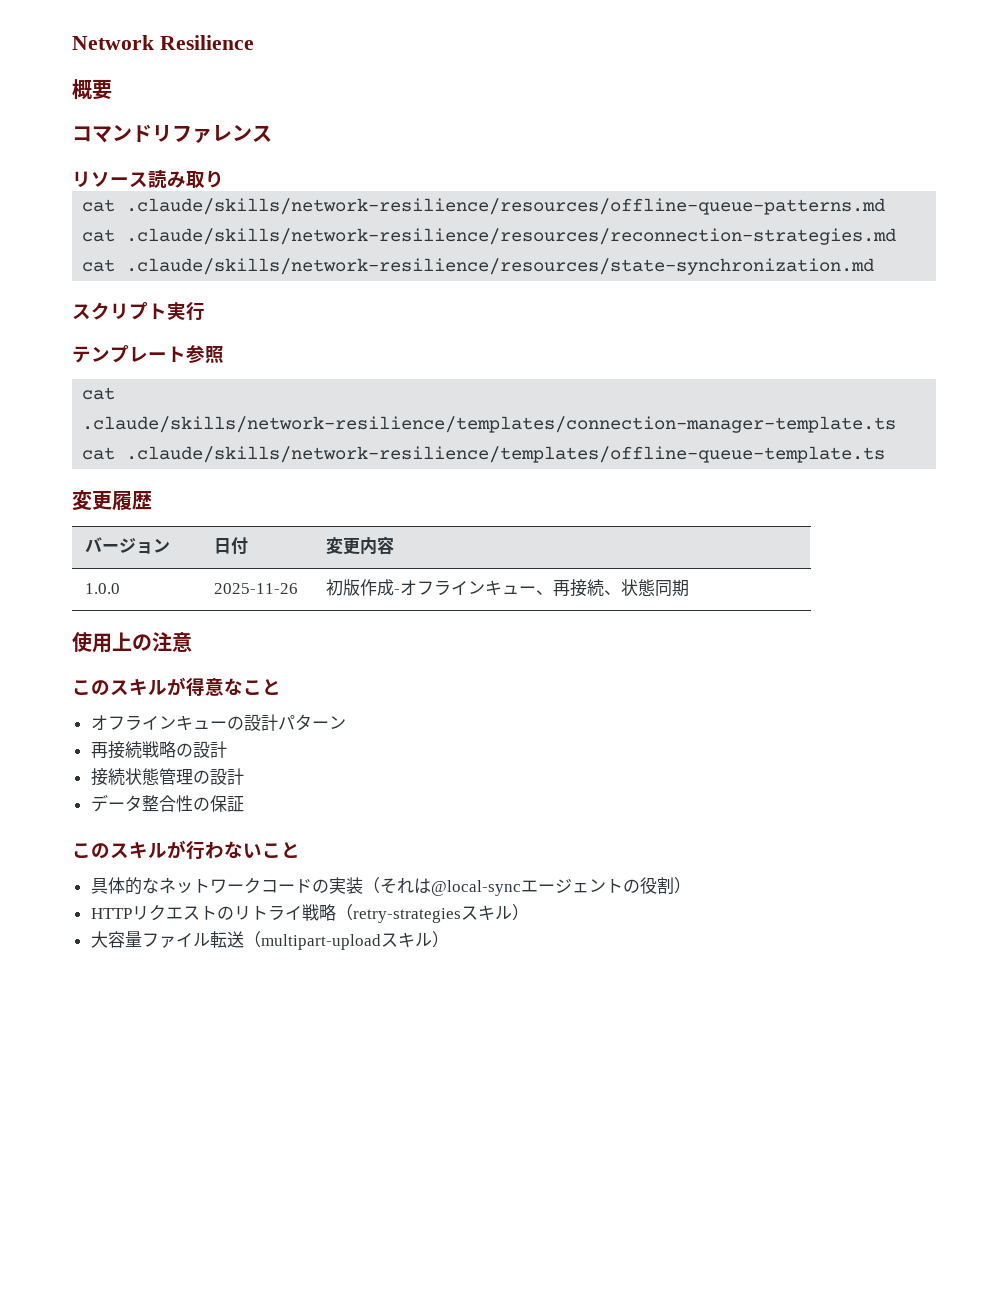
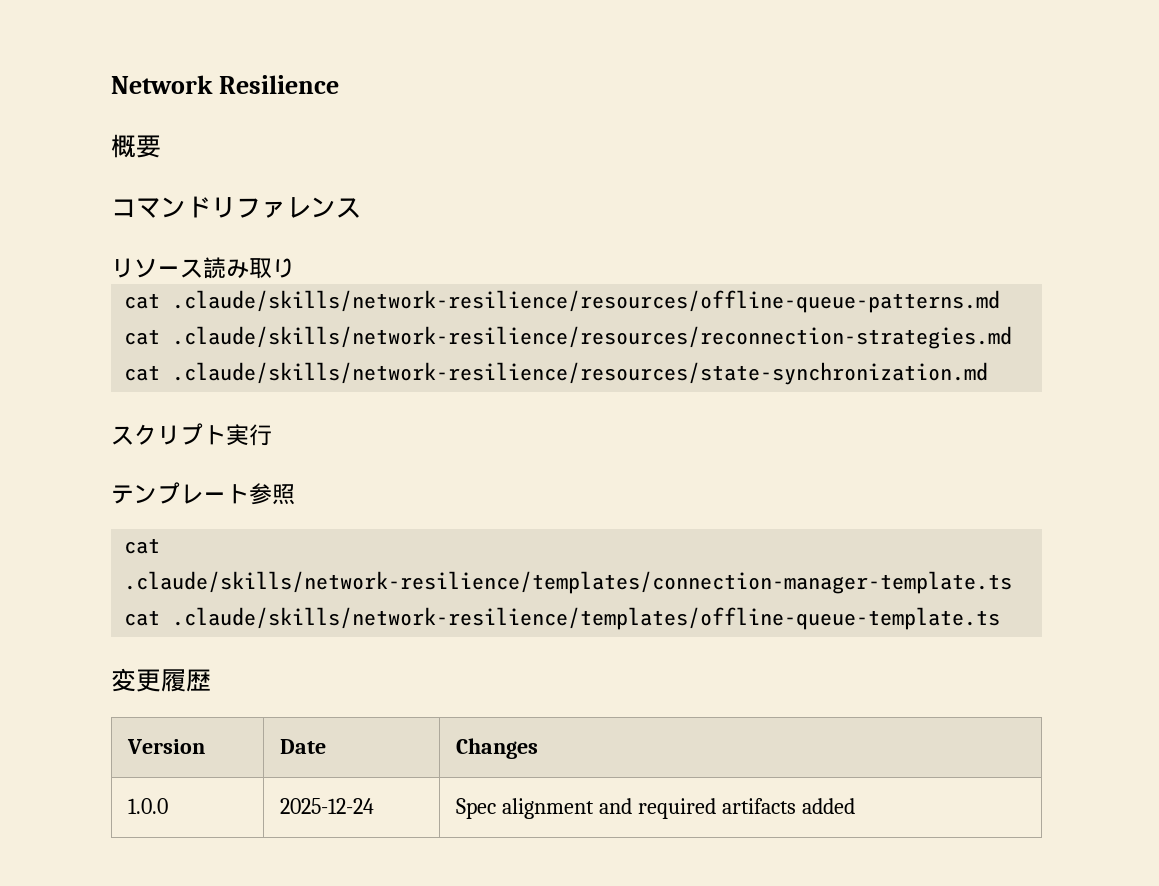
[85,537,171,554] [214,537,249,555] [326,536,395,555] [85,583,121,594] [214,583,299,594] [326,579,690,597] [72,632,192,653] [72,677,281,696] [90,714,346,731] [90,741,227,759] [90,768,244,786] [90,794,244,812] [72,840,300,860] [90,877,691,896] [90,904,529,923] [90,931,449,950] バージョン | 日付 | 変更内容 // 1.0.0 | 2025-11-26 | 初版作成-オフラインキュー、再接続、状態同期 // 使用上の注意 // このスキルが得意なこと // オフラインキューの設計パターン // 再接続戦略の設計 // 接続状態管理の設計 // データ整合性の保証 // このスキルが行わないこと // 具体的なネットワークコードの実装（それは@local-syncエージェントの役割） // HTTPリクエストのリトライ戦略（retry-strategiesスキル） // 大容量ファイル転送（multipart-uploadスキル） -> [127,739,206,754] [280,739,327,754] [456,738,539,759] [128,798,169,814] [280,798,375,814] [456,798,856,819] Version | Date | Changes // 1.0.0 | 2025-12-24 | Spec alignment and required artifacts added

